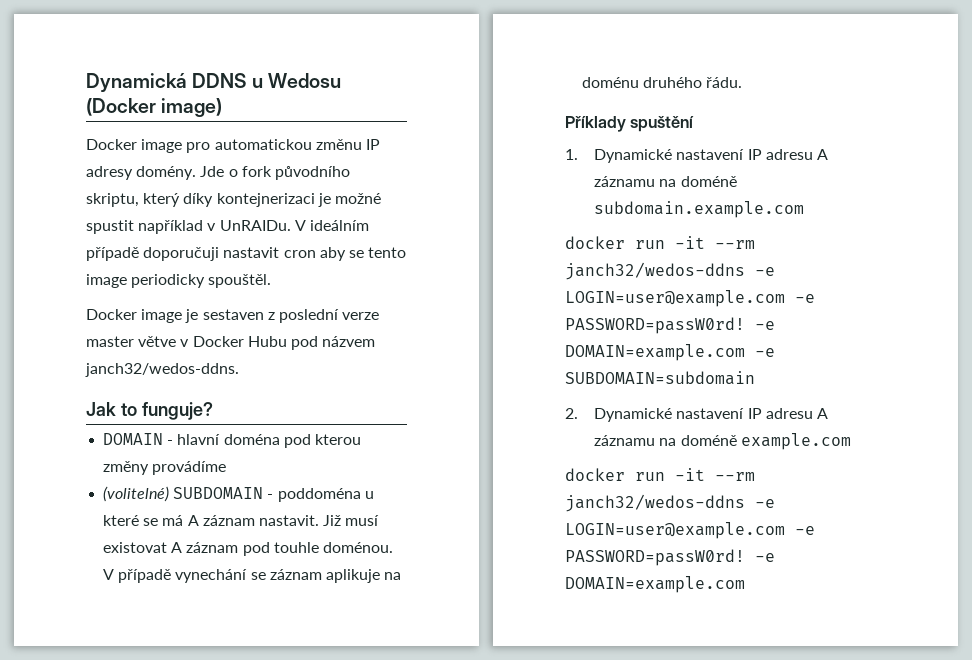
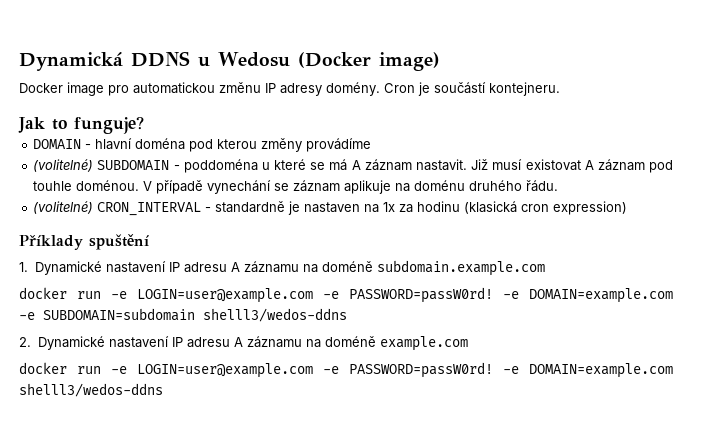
[200,166,350,180] [86,193,381,207] [86,220,369,234] [86,247,407,261] [86,274,272,288] [86,309,380,323] [86,336,376,350] [85,363,239,377] Jde o fork původního skriptu, který díky kontejnerizaci je možné spustit například v UnRAIDu. V ideálním případě doporučuji nastavit cron aby se tento image periodicky spouštěl. // Docker image je sestaven z poslední verze master větve v Docker Hubu pod názvem janch32/wedos-ddns. -> [384,82,560,96] Cron je součástí kontejneru.
(743, 82) none -> [33,201,628,216] // (volitelné) CRON_INTERVAL - standardně je nastaven na 1x za hodinu (klasická cron expression)
[675,236,755,249] [565,262,745,280] -it --rm janch32/wedos-ddns -> (101, 295) none
(755, 378) none -> [203,308,347,322] shelll3/wedos-ddns
[675,468,755,481] [565,494,775,512] [565,522,815,539] [565,549,775,566] [565,576,745,593] -it --rm janch32/wedos-ddns -e LOGIN=user@example.com -e PASSWORD=passW0rd! -e DOMAIN=example.com -> [111,362,673,378] [19,383,163,397] -e LOGIN=user@example.com -e PASSWORD=passW0rd! -e DOMAIN=example.com shelll3/wedos-ddns

